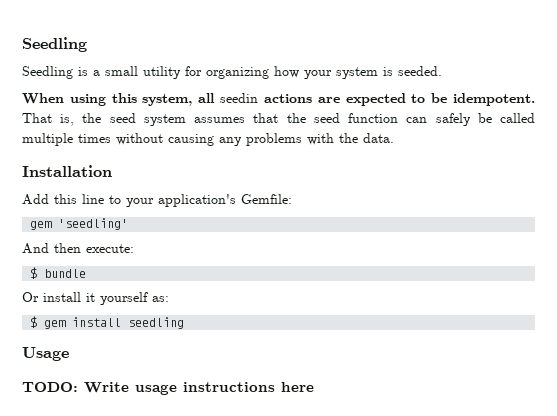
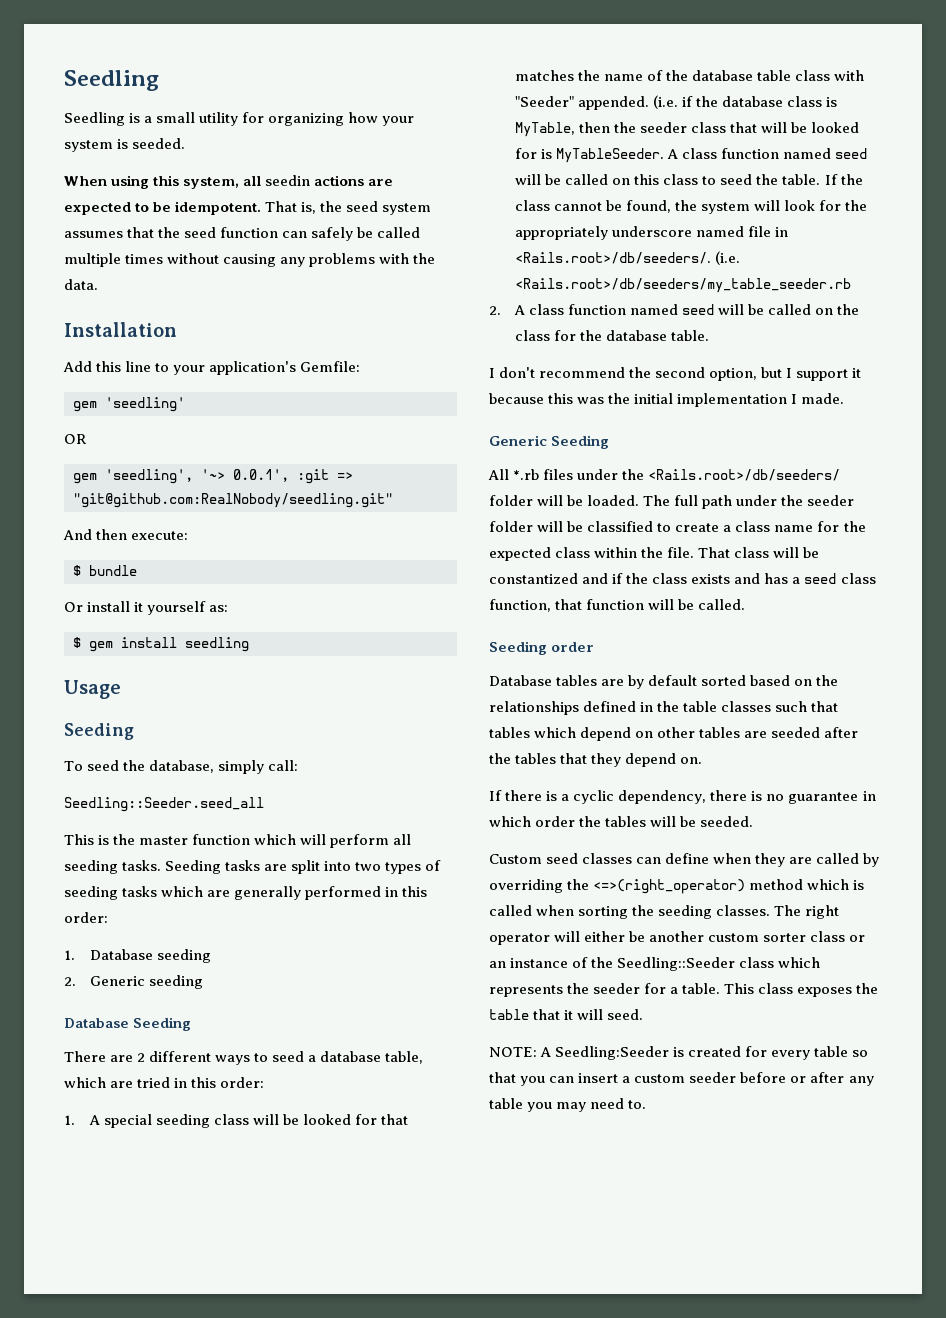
(129, 224) none -> [64,434,87,444] [73,469,353,484] [73,493,393,508] // OR // gem 'seedling', '~> 0.0.1', :git => "git@github.com:RealNobody/seedling.git"
[22,382,314,395] TODO: Write usage instructions here -> [64,723,134,740] [64,760,299,774] [64,797,264,812] [64,834,412,848] [64,860,442,874] [64,886,428,900] [64,912,108,923] [64,949,212,963] [64,975,204,989] [64,1017,192,1031] [64,1051,424,1065] [64,1077,265,1088] [64,1114,409,1128] [515,70,865,81] [515,95,838,110] [515,122,860,137] [515,148,868,163] [515,174,863,185] [515,200,868,214] [515,226,789,240] [515,251,741,265] [515,278,852,293] [489,304,860,315] [515,330,710,341] [489,367,862,381] [489,393,845,407] [489,435,610,449] [488,469,841,481] [489,495,855,509] [489,521,866,532] [489,547,820,561] [489,573,876,584] [489,599,746,612] [489,641,595,655] [489,675,839,689] [489,701,839,715] [489,727,859,741] [489,753,703,767] [489,790,876,804] [489,816,754,827] [489,853,880,867] [489,879,865,894] [489,905,840,919] [489,931,866,945] [489,957,821,971] [489,983,879,997] [489,1009,644,1020] [489,1046,869,1060] [489,1072,874,1086] [489,1098,647,1112] Seeding // To seed the database, simply call: // Seedling::Seeder.seed_all // This is the master function which will perform all seeding tasks. Seeding tasks are split into two types of seeding tasks which are generally performed in this order: // 1. Database seeding // 2. Generic seeding // Database Seeding // There are 2 different ways to seed a database table, which are tried in this order: // 1. A special seeding class will be looked for that matches the name of the database table class with "Seeder" appended. (i.e. if the database class is MyTable, then the seeder class that will be looked for is MyTableSeeder. A class function named seed will be called on this class to seed the table. If the class cannot be found, the system will look for the appropriately underscore named file in <Rails.root>/db/seeders/. (i.e. <Rails.root>/db/seeders/my_table_seeder.rb // 2. A class function named seed will be called on the class for the database table. // I don't recommend the second option, but I support it because this was the initial implementation I made. // Generic Seeding // All *.rb files under the <Rails.root>/db/seeders/ folder will be loaded. The full path under the seeder folder will be classified to create a class name for the expected class within the file. That class will be constantized and if the class exists and has a seed class function, that function will be called. // Seeding order // Database tables are by default sorted based on the relationships defined in the table classes such that tables which depend on other tables are seeded after the tables that they depend on. // If there is a cyclic dependency, there is no guarantee in which order the tables will be seeded. // Custom seed classes can define when they are called by overriding the <=>(right_operator) method which is called when sorting the seeding classes. The right operator will either be another custom sorter class or an instance of the Seedling::Seeder class which represents the seeder for a table. This class exposes the table that it will seed. // NOTE: A Seedling:Seeder is created for every table so that you can insert a custom seeder before or after any table you may need to.

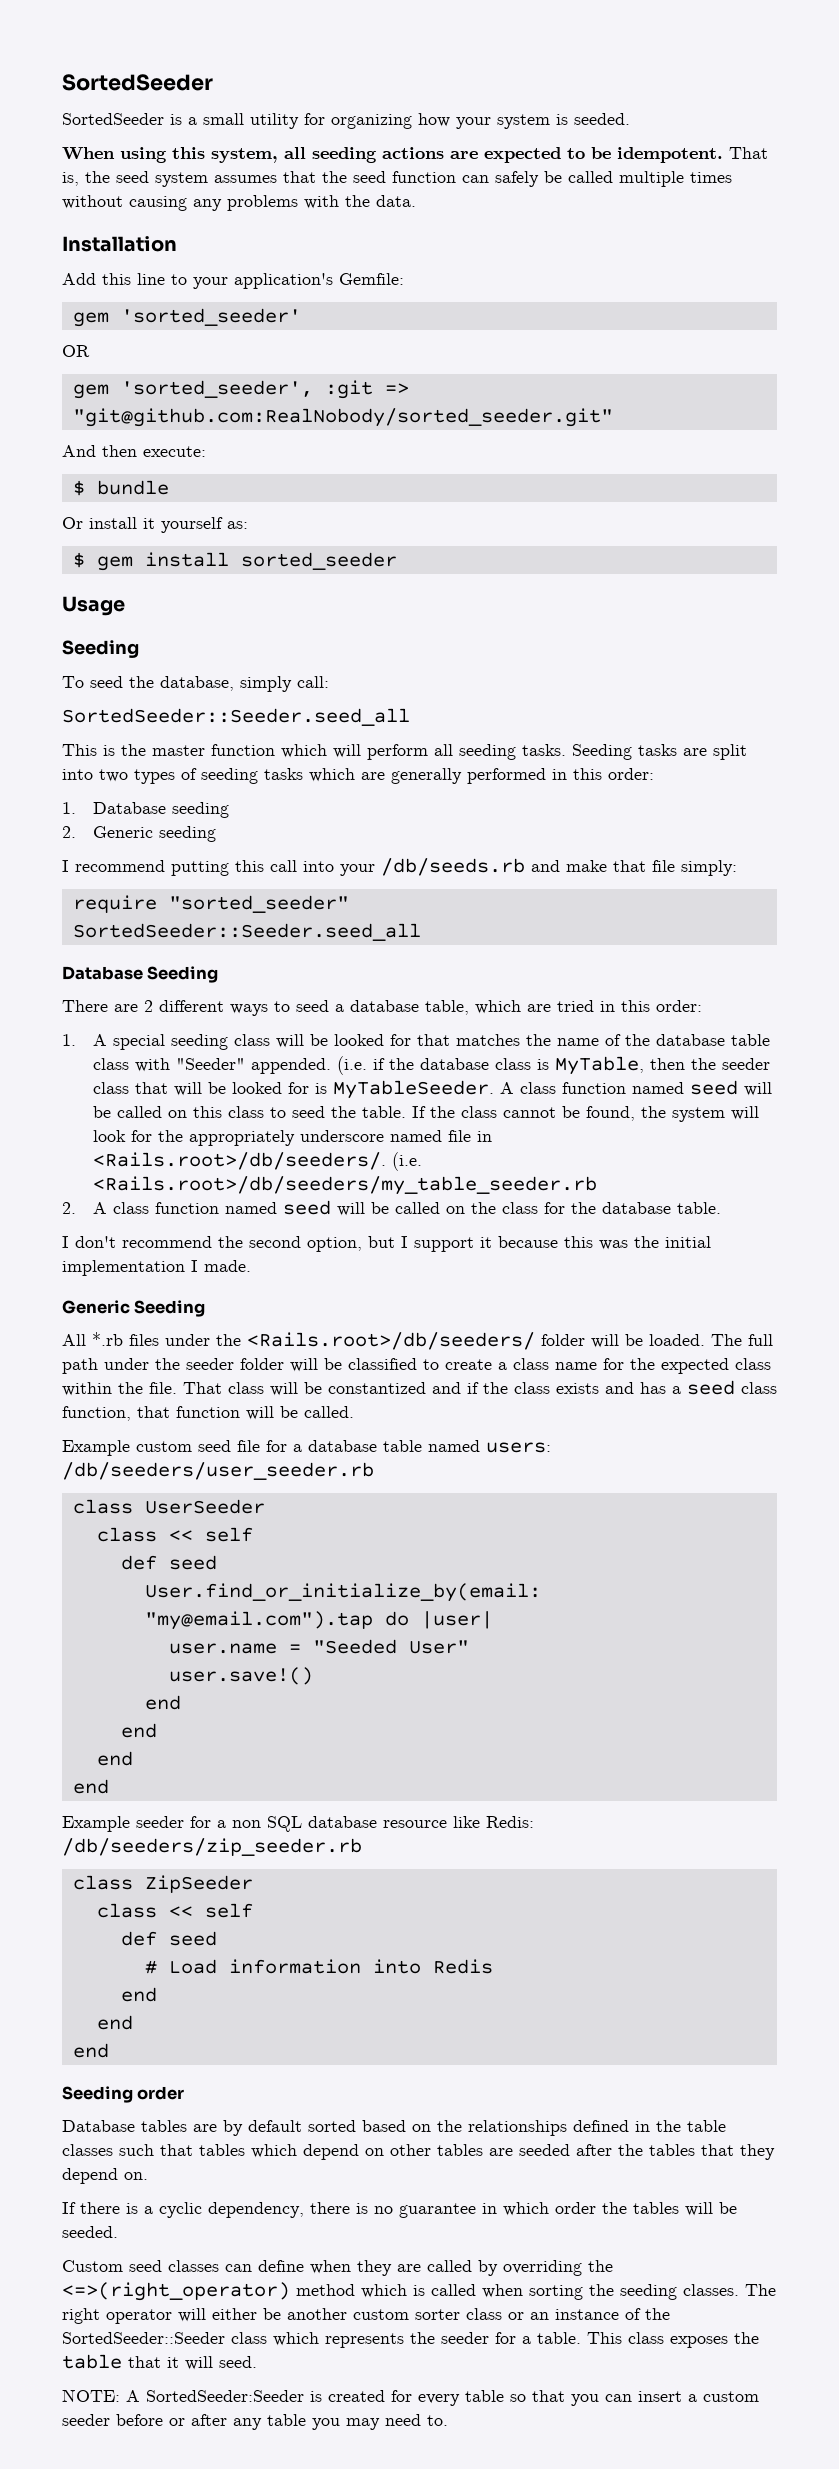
[64,70,159,91] [64,112,125,126] Seedling // Seedling -> [62,74,213,91] [62,113,164,125] SortedSeeder // SortedSeeder
[265,175,311,186] seedin -> [312,147,377,163] seeding
[105,397,185,412] 'seedling' -> [120,308,301,326] 'sorted_seeder'
[105,469,289,484] 'seedling', '~> 0.0.1', -> [120,380,313,398] 'sorted_seeder',
[73,493,393,508] "git@github.com:RealNobody/seedling.git" -> [72,408,613,427] "git@github.com:RealNobody/sorted_seeder.git"
[185,637,249,652] seedling -> [240,552,397,570] sorted_seeder
[64,797,264,812] Seedling::Seeder.seed_all -> [62,708,410,726] SortedSeeder::Seeder.seed_all
(204, 982) none -> [62,858,737,876] [72,895,349,913] [72,923,421,941] // I recommend putting this call into your /db/seeds.rb and make that file simply: // require "sorted_seeder" // SortedSeeder::Seeder.seed_all
(746, 604) none -> [62,1440,551,1456] [62,1462,374,1480] [72,1499,265,1514] [96,1527,253,1542] [120,1555,217,1570] [144,1583,541,1602] [144,1611,493,1630] [168,1639,469,1654] [168,1667,313,1685] [144,1695,181,1710] [120,1723,157,1738] [96,1751,133,1766] [72,1779,109,1794] [62,1816,534,1832] [62,1838,362,1856] [72,1875,253,1893] [96,1903,253,1918] [120,1931,217,1946] [144,1959,493,1974] [120,1987,157,2002] [96,2015,133,2030] [72,2043,109,2058] // Example custom seed file for a database table named users: /db/seeders/user_seeder.rb // class UserSeeder // class << self // def seed // User.find_or_initialize_by(email: "my@email.com").tap do |user| // user.name = "Seeded User" // user.save!() // end // end // end // end // Example seeder for a non SQL database resource like Redis: /db/seeders/zip_seeder.rb // class ZipSeeder // class << self // def seed // # Load information into Redis // end // end // end
[617,957,736,971] Seedling::Seeder -> [62,2332,225,2344] SortedSeeder::Seeder
[555,1046,670,1060] Seedling:Seeder -> [146,2390,304,2402] SortedSeeder:Seeder

